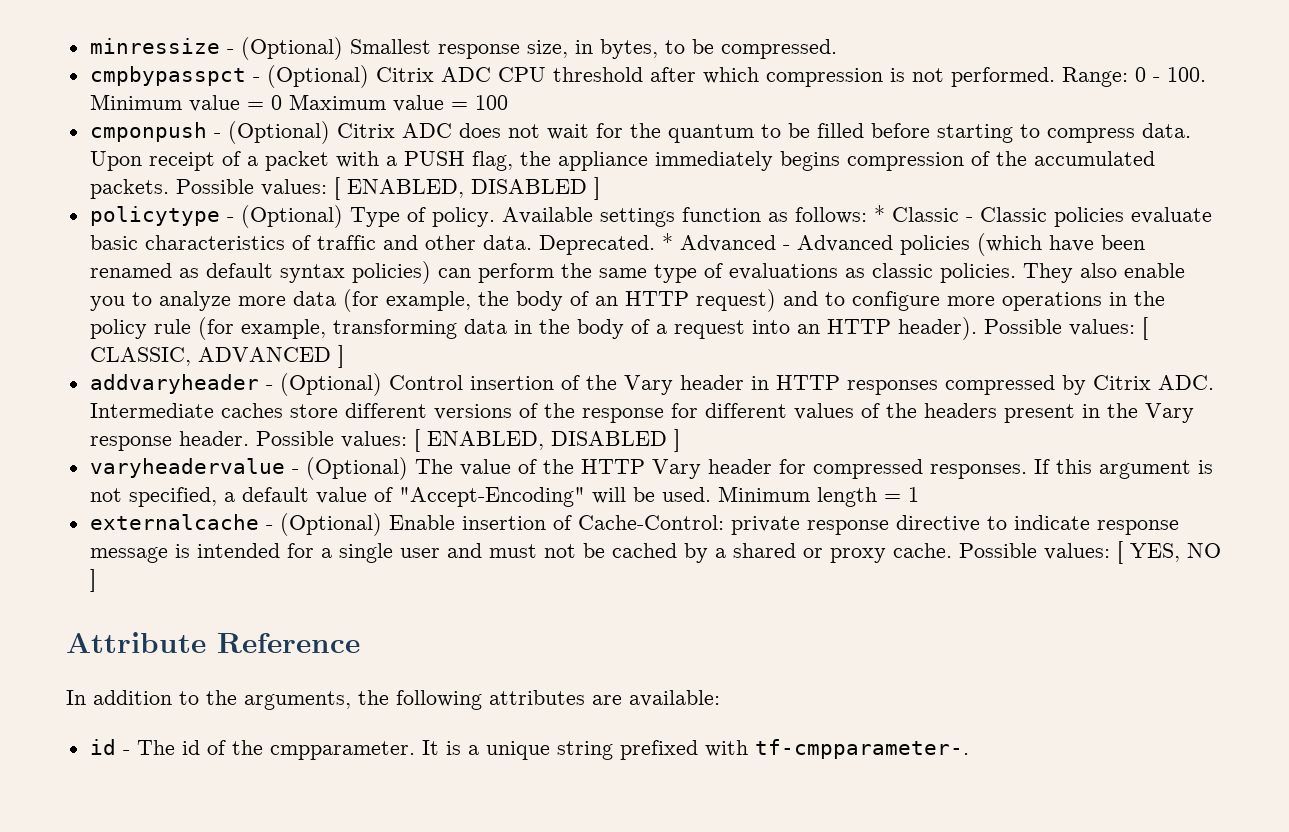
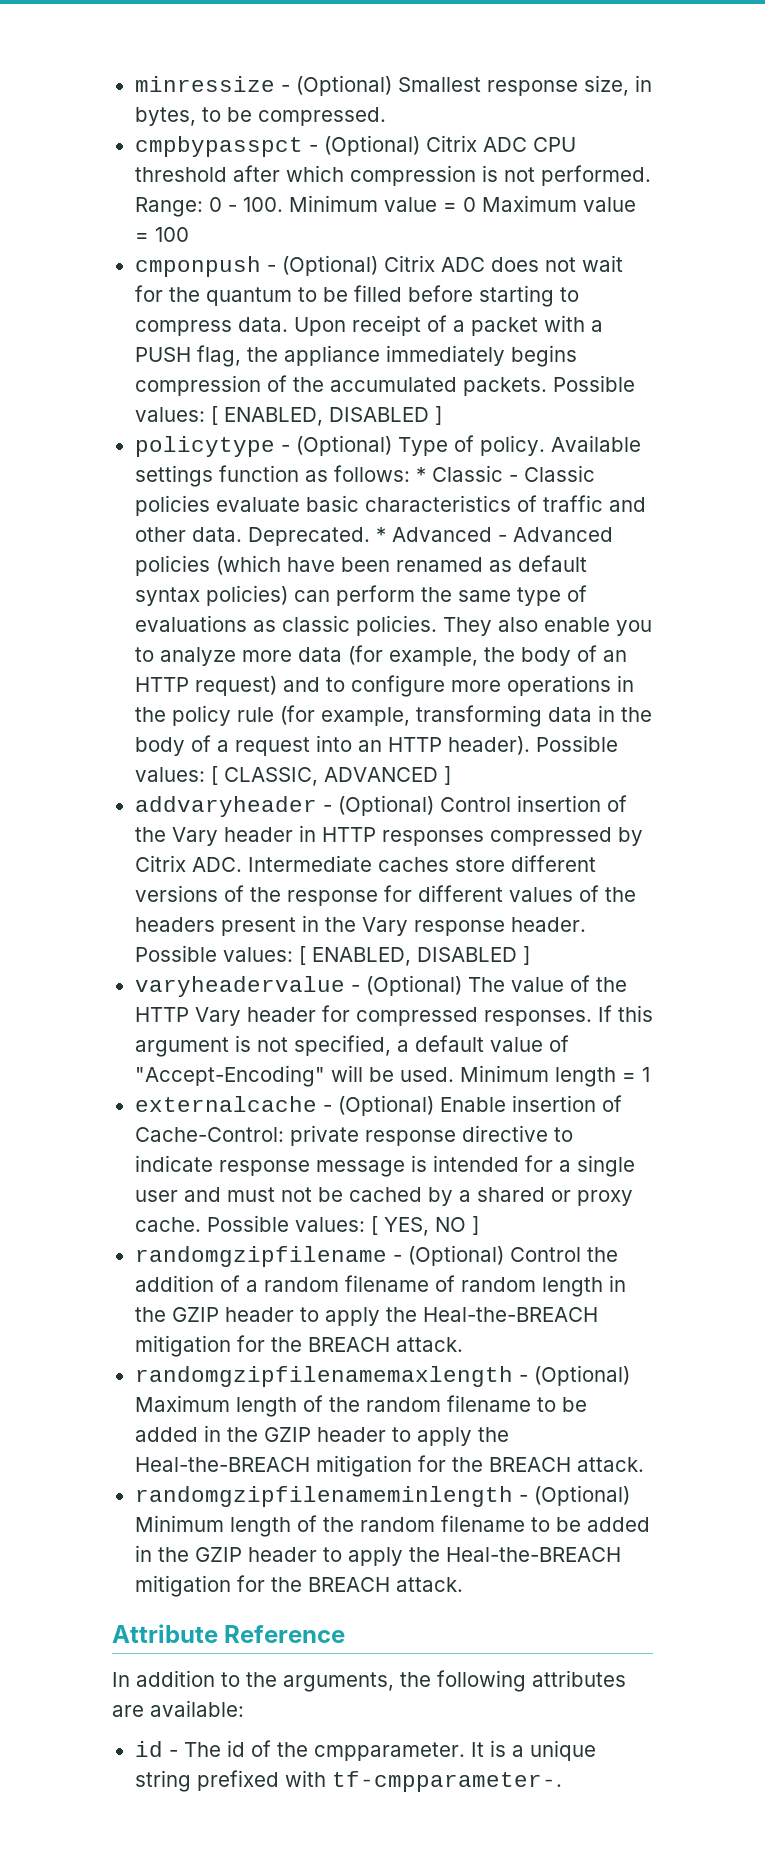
(96, 580) none -> [134,1245,618,1267] [134,1275,626,1297] [134,1307,598,1326] [134,1335,463,1357] [134,1365,630,1387] [134,1395,587,1417] [134,1425,509,1446] [134,1455,644,1477] [134,1485,630,1507] [134,1515,650,1537] [134,1545,621,1566] [134,1575,463,1597] // randomgzipfilename - (Optional) Control the addition of a random filename of random length in the GZIP header to apply the Heal-the-BREACH mitigation for the BREACH attack. // randomgzipfilenamemaxlength - (Optional) Maximum length of the random filename to be added in the GZIP header to apply the Heal-the-BREACH mitigation for the BREACH attack. // randomgzipfilenameminlength - (Optional) Minimum length of the random filename to be added in the GZIP header to apply the Heal-the-BREACH mitigation for the BREACH attack.

